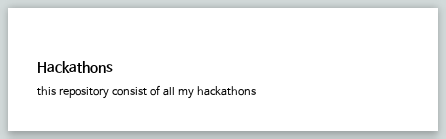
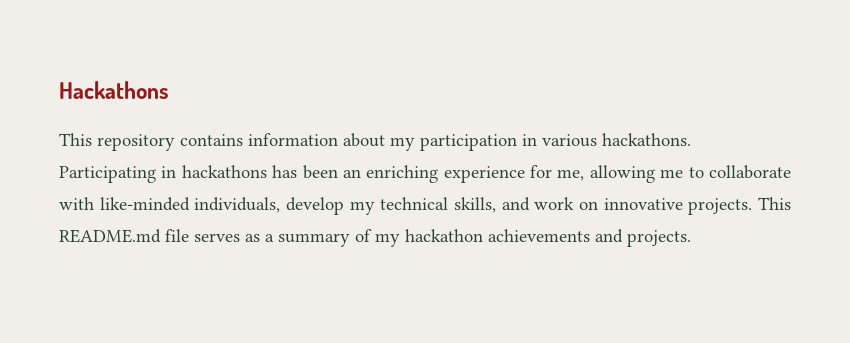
[37,85,256,99] this repository consist of all my hackathons -> [59,133,691,151] [59,165,791,183] [59,197,791,215] [59,229,691,247] This repository contains information about my participation in various hackathons. Participating in hackathons has been an enriching experience for me, allowing me to collaborate with like-minded individuals, develop my technical skills, and work on innovative projects. This README.md file serves as a summary of my hackathon achievements and projects.

